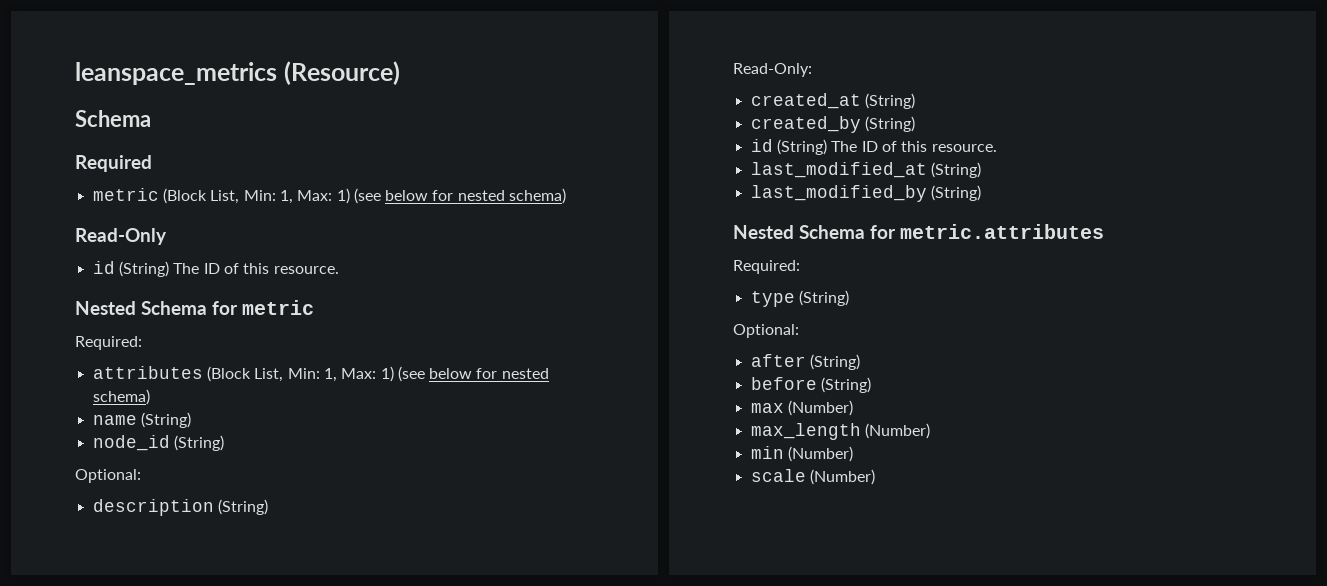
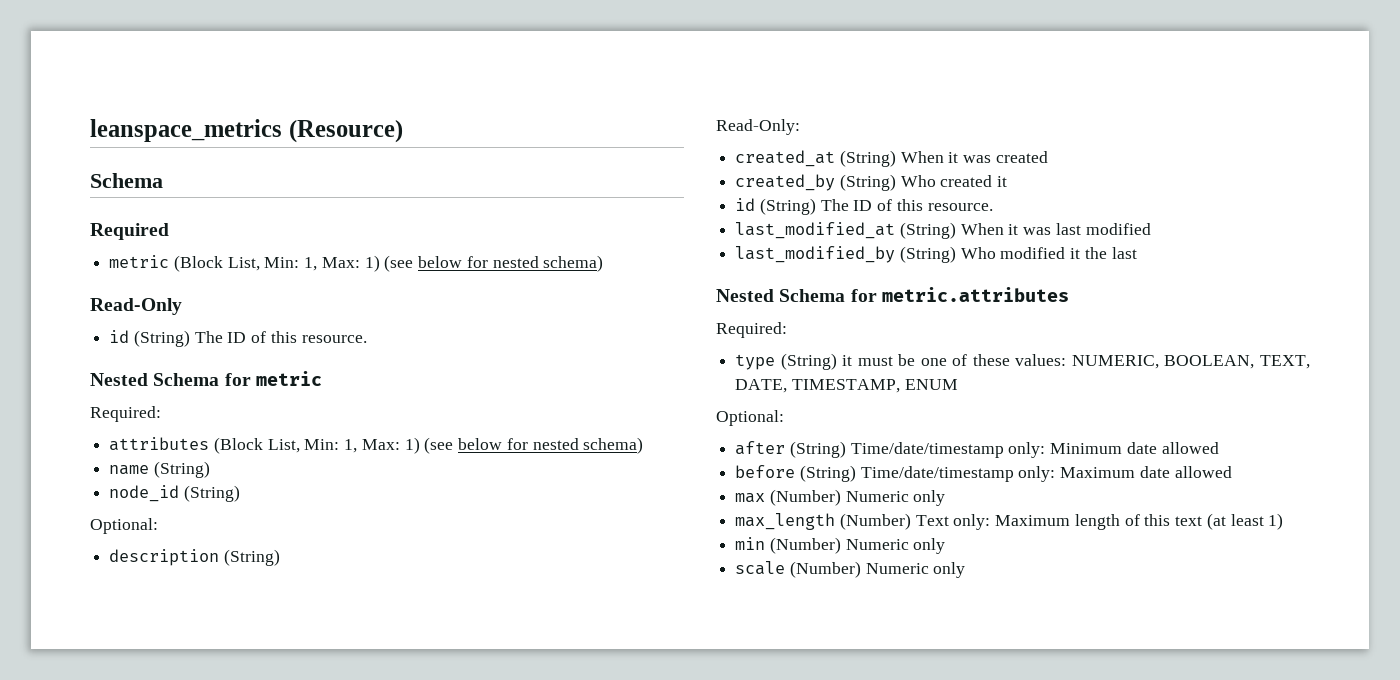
(915, 101) none -> [900,151,1048,163] When it was created
(915, 124) none -> [900,175,1008,187] Who created it
[750,185,981,202] // last_modified_by (String) -> [960,223,1151,235] [735,246,1137,263] When it was last modified // last_modified_by (String) Who modified it the last
[733,324,799,338] [750,354,860,370] [750,377,871,393] // Optional: // after (String) // before (String) -> [842,354,1310,369] [735,379,958,393] [716,410,784,426] [735,441,1219,458] [735,465,1232,482] it must be one of these values: NUMERIC, BOOLEAN, TEXT, DATE, TIMESTAMP, ENUM // Optional: // after (String) Time/date/timestamp only: Minimum date allowed // before (String) Time/date/timestamp only: Maximum date allowed
(853, 408) none -> [845,490,946,506] Numeric only
(930, 431) none -> [915,513,1284,530] Text only: Maximum length of this text (at least 1)
(853, 454) none -> [845,538,946,554] Numeric only
(875, 477) none -> [865,562,966,578] Numeric only

